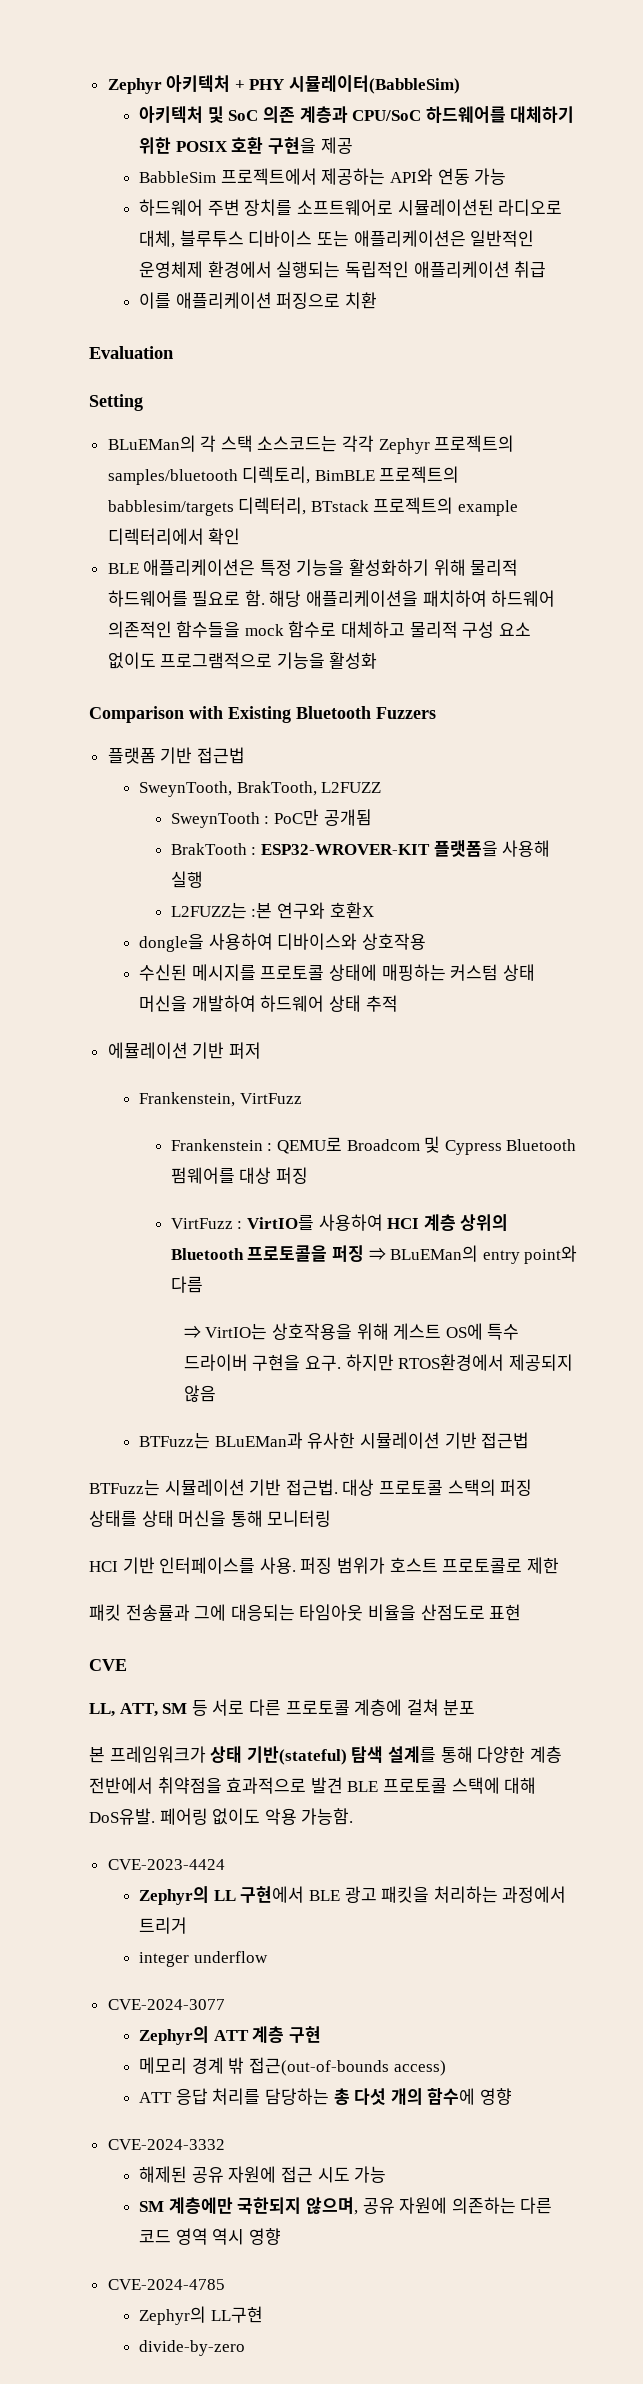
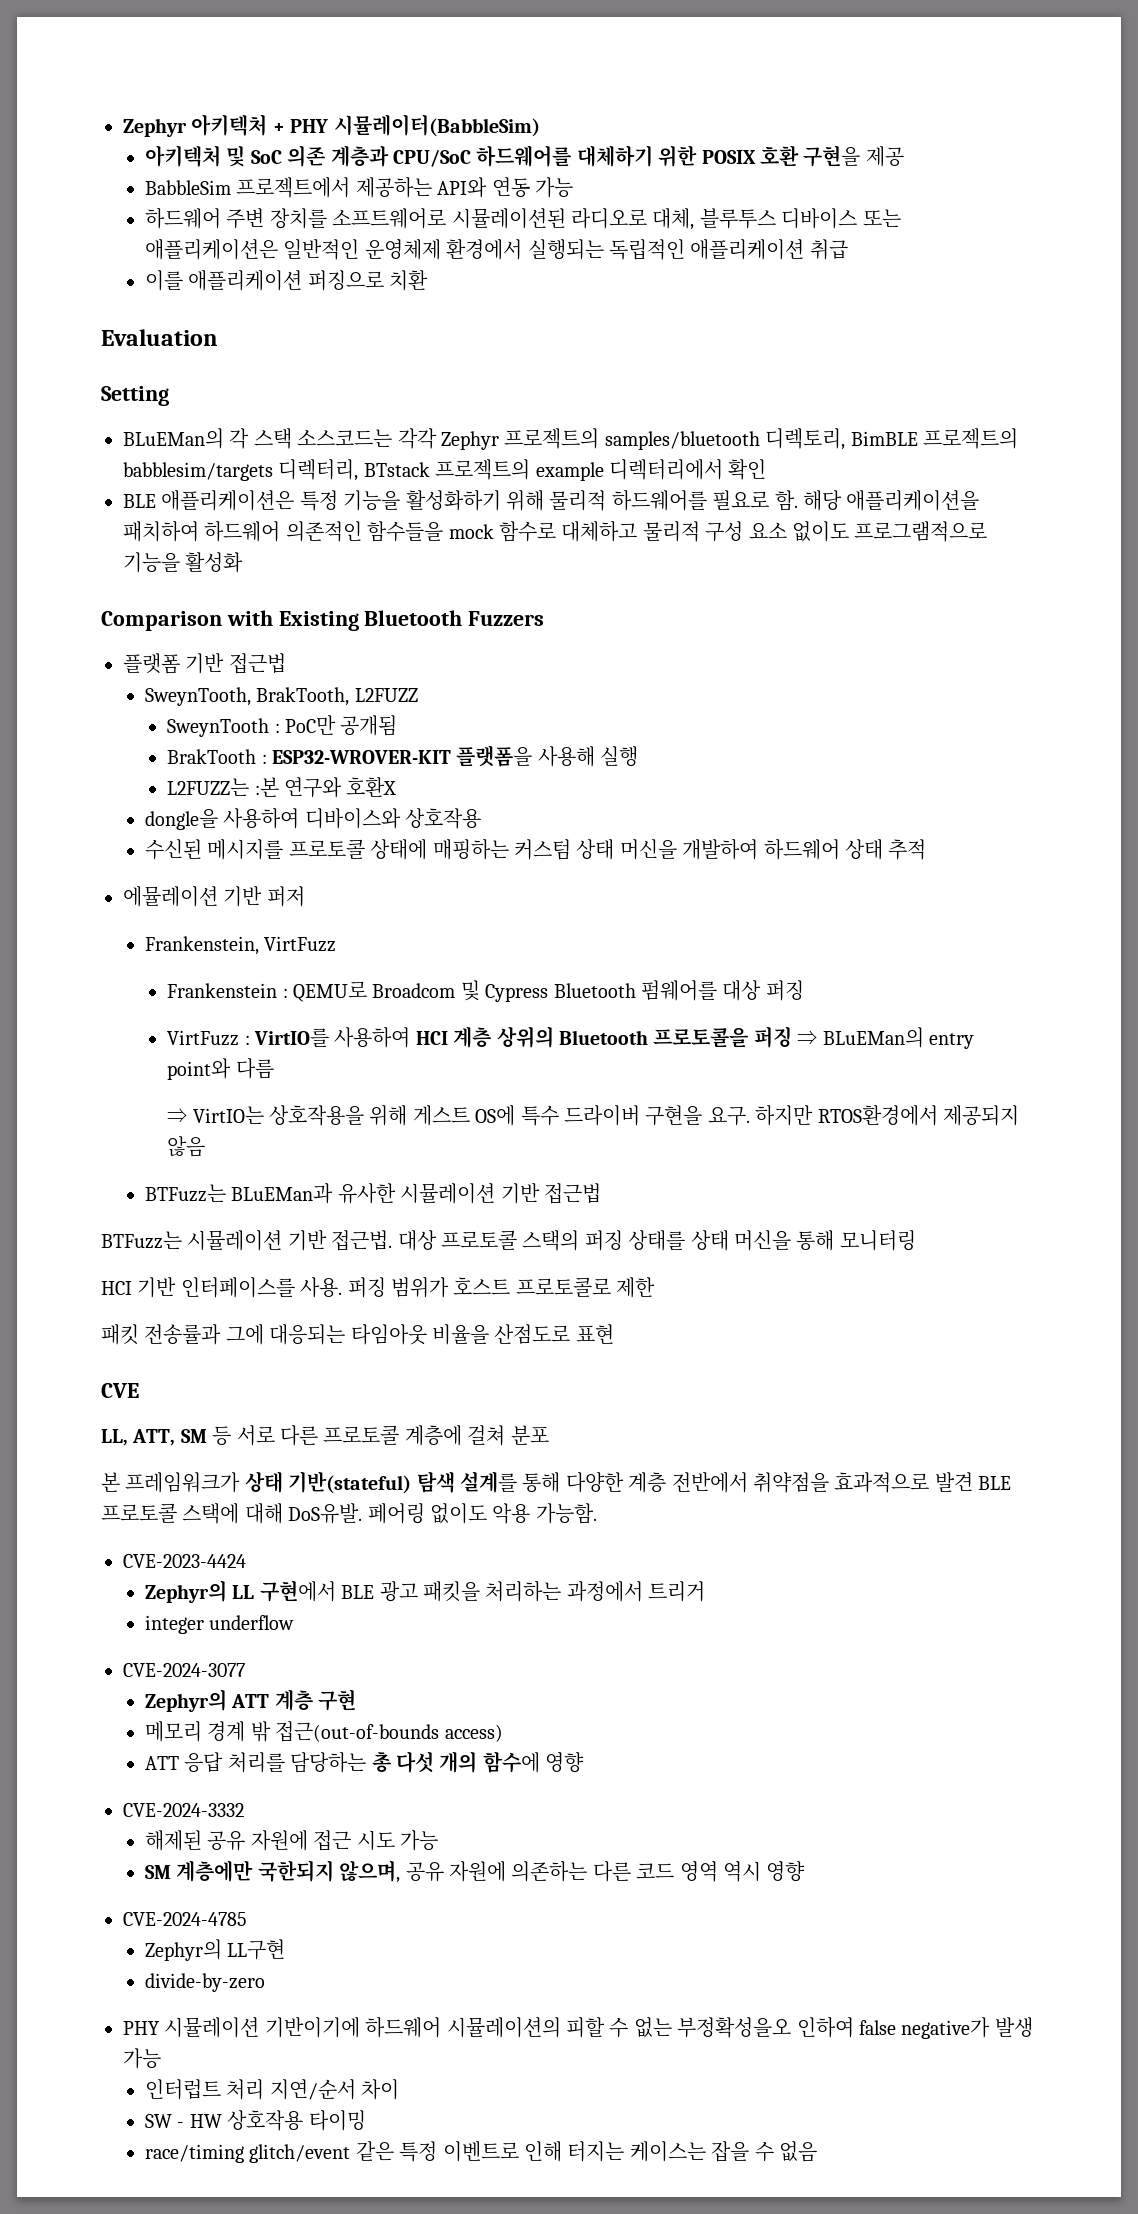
(246, 2348) none -> [123,2017,1033,2039] [123,2048,161,2069] [145,2079,400,2100] [145,2110,366,2131] [145,2141,818,2163] // PHY 시뮬레이션 기반이기에 하드웨어 시뮬레이션의 피할 수 없는 부정확성을오 인하여 false negative가 발생 가능 // 인터럽트 처리 지연/순서 차이 // SW - HW 상호작용 타이밍 // race/timing glitch/event 같은 특정 이벤트로 인해 터지는 케이스는 잡을 수 없음

